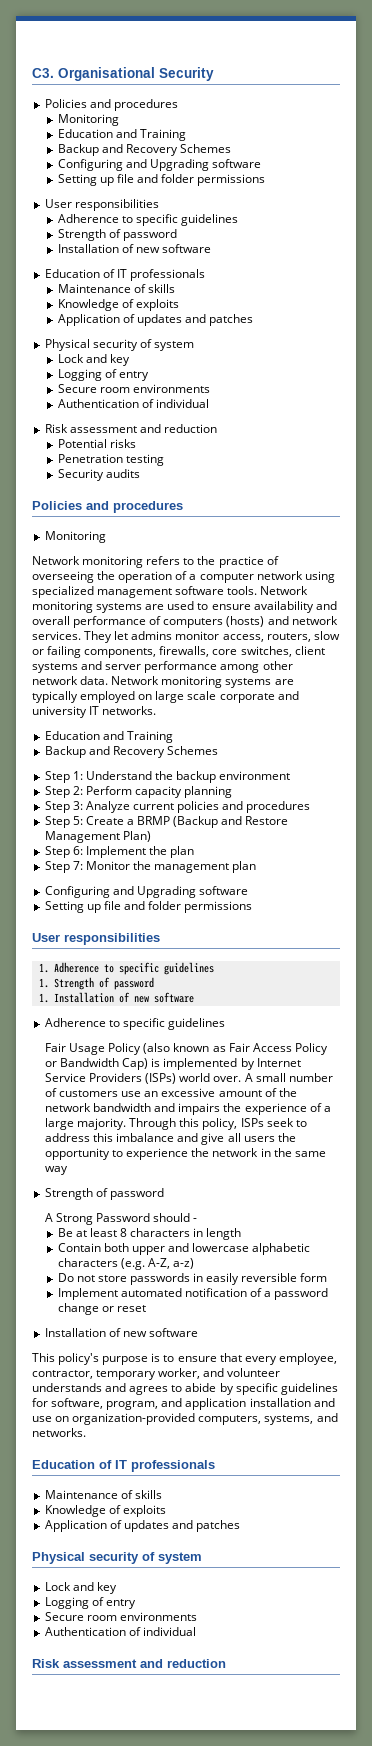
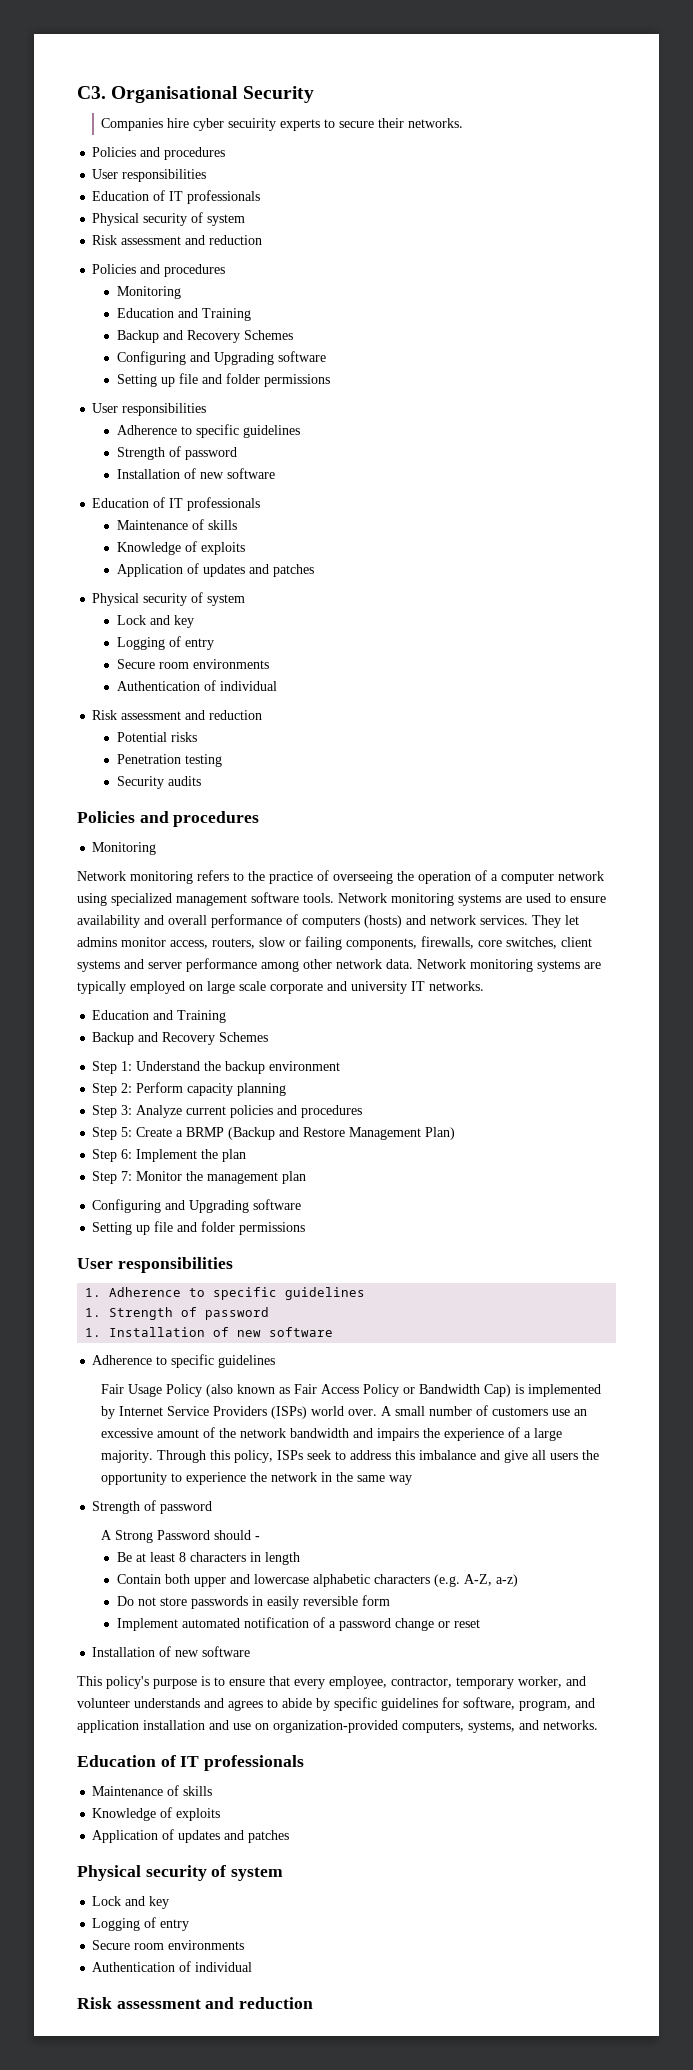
(214, 74) none -> [101,118,464,131] [92,147,226,160] [92,169,207,182] [92,190,261,204] [92,212,246,226] [92,235,263,245] // Companies hire cyber secuirity experts to secure their networks. // Policies and procedures // User responsibilities // Education of IT professionals // Physical security of system // Risk assessment and reduction

